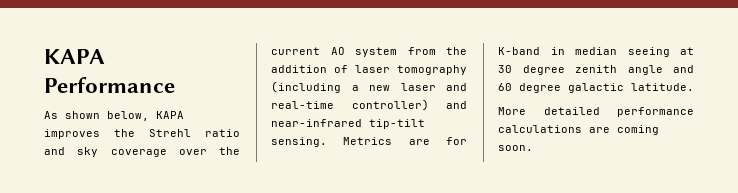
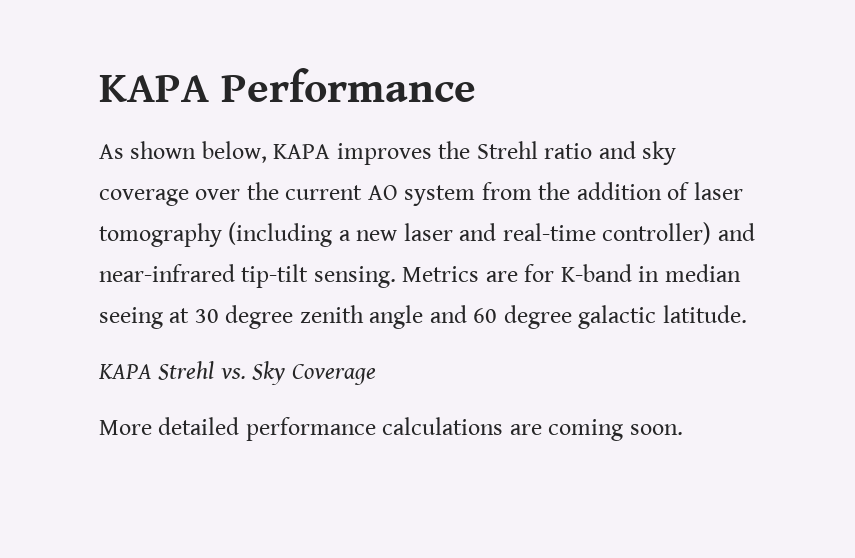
(694, 87) none -> [98,361,376,385] // KAPA Strehl vs. Sky Coverage

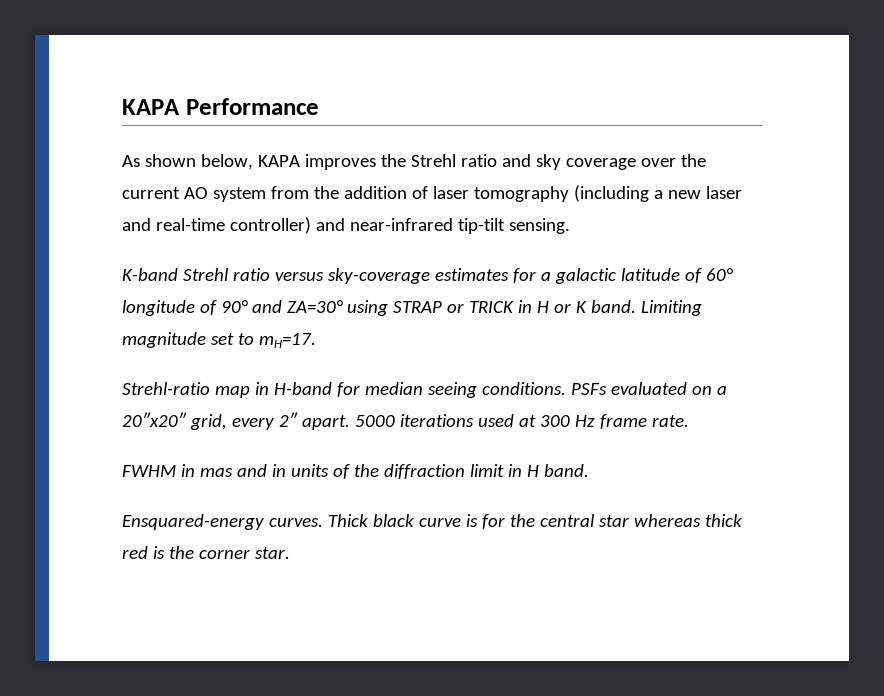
[402,264,741,282] [99,305,747,329] [98,361,376,385] [99,417,683,441] Metrics are for K-band in median seeing at 30 degree zenith angle and 60 degree galactic latitude. // KAPA Strehl vs. Sky Coverage // More detailed performance calculations are coming soon. -> [122,268,733,284] [122,300,702,316] [122,332,316,348] [122,382,727,398] [122,412,689,430] [122,464,589,479] [122,514,742,530] [122,546,290,559] // K-band Strehl ratio versus sky-coverage estimates for a galactic latitude of 60° longitude of 90° and ZA=30° using STRAP or TRICK in H or K band. Limiting magnitude set to mH=17. // Strehl-ratio map in H-band for median seeing conditions. PSFs evaluated on a 20″x20″ grid, every 2″ apart. 5000 iterations used at 300 Hz frame rate. // FWHM in mas and in units of the diffraction limit in H band. // Ensquared-energy curves. Thick black curve is for the central star whereas thick red is the corner star.

